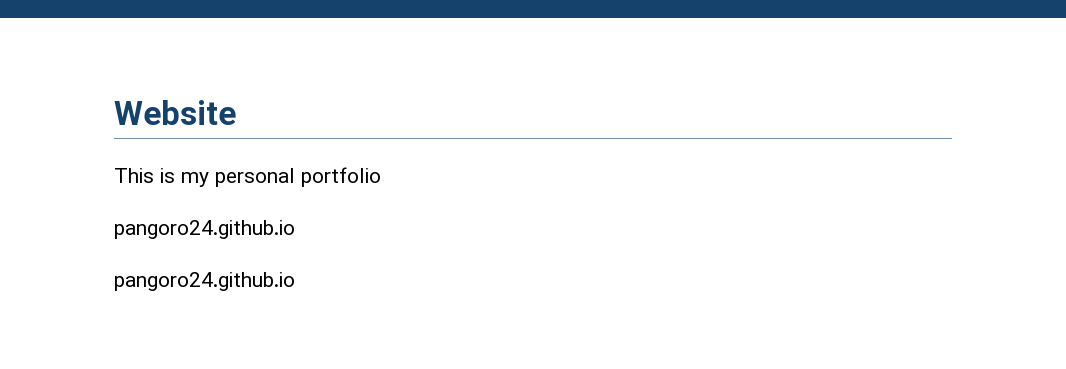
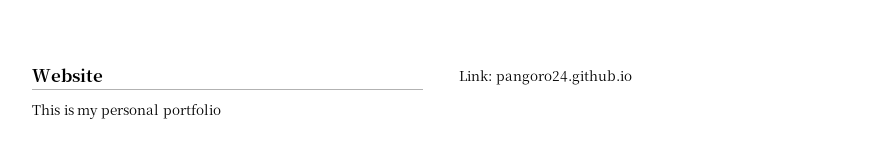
[114,220,295,239] [114,272,295,291] pangoro24.github.io // pangoro24.github.io -> [459,70,632,85] Link: pangoro24.github.io

